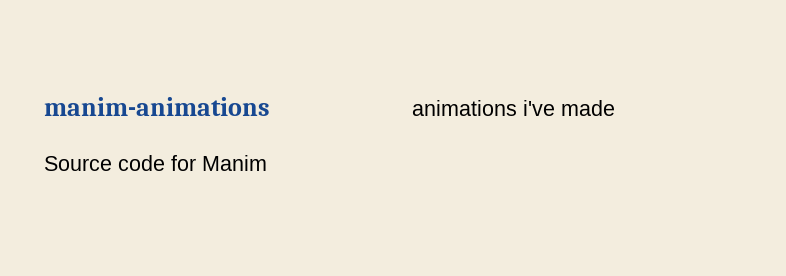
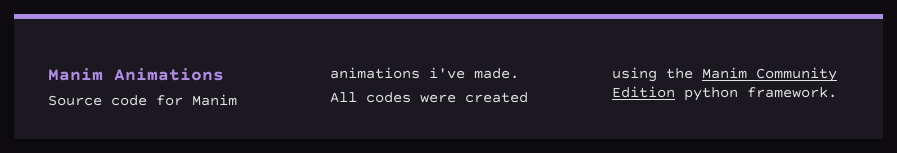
[44,97,270,116] manim-animations -> [48,68,224,81] Manim Animations
[561,100,615,116] made -> [474,68,519,79] [330,92,528,103] [612,67,837,82] [612,86,837,101] made. // All codes were created using the Manim Community Edition python framework.

